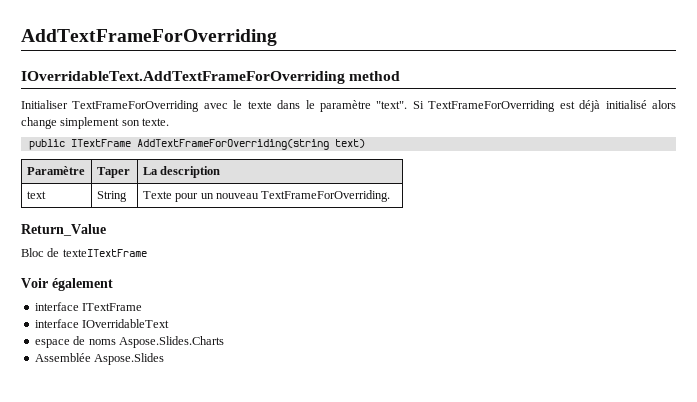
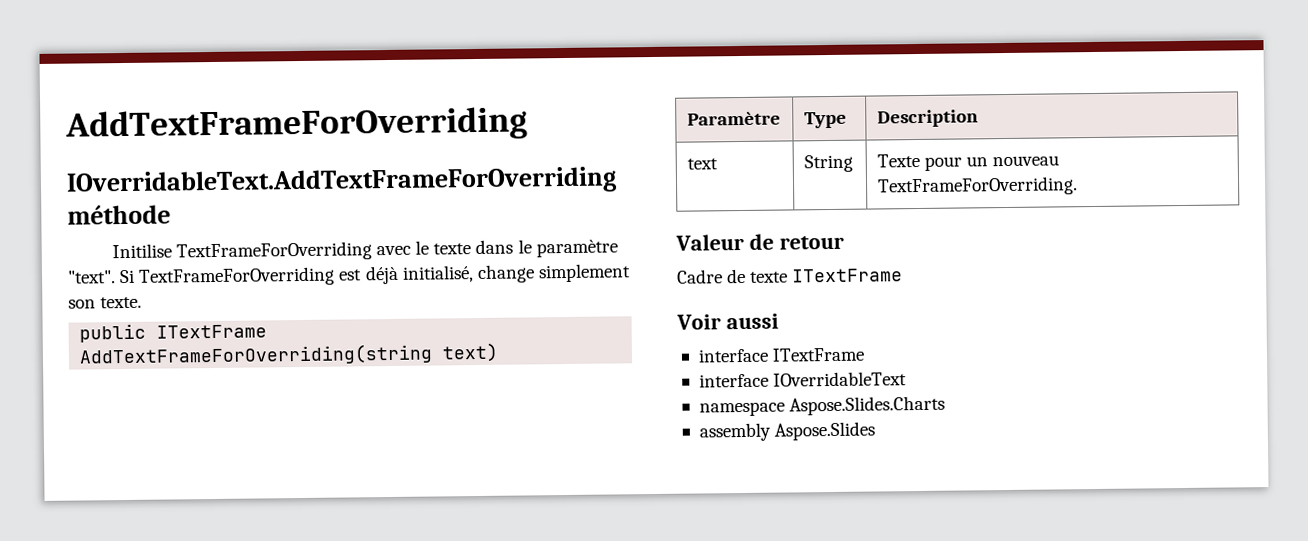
[349,71,401,81] [21,100,68,109] method // Initialiser -> [67,204,171,225] [111,243,172,259] méthode // Initilise
[605,100,677,109] initialisé alors -> [401,265,474,283] initialisé,
[96,167,130,178] [142,166,221,178] Taper | La description -> [803,111,847,129] [876,109,979,128] Type | Description
[21,224,106,236] [21,248,147,257] Return_Value // Bloc de texteITextFrame -> [675,233,844,251] [676,268,904,284] Valeur de retour // Cadre de texte ITextFrame
[52,278,113,291] également -> [725,313,779,330] aussi
[34,336,116,348] espace de noms -> [698,401,785,417] namespace
[34,353,91,362] Assemblée -> [698,422,771,442] assembly

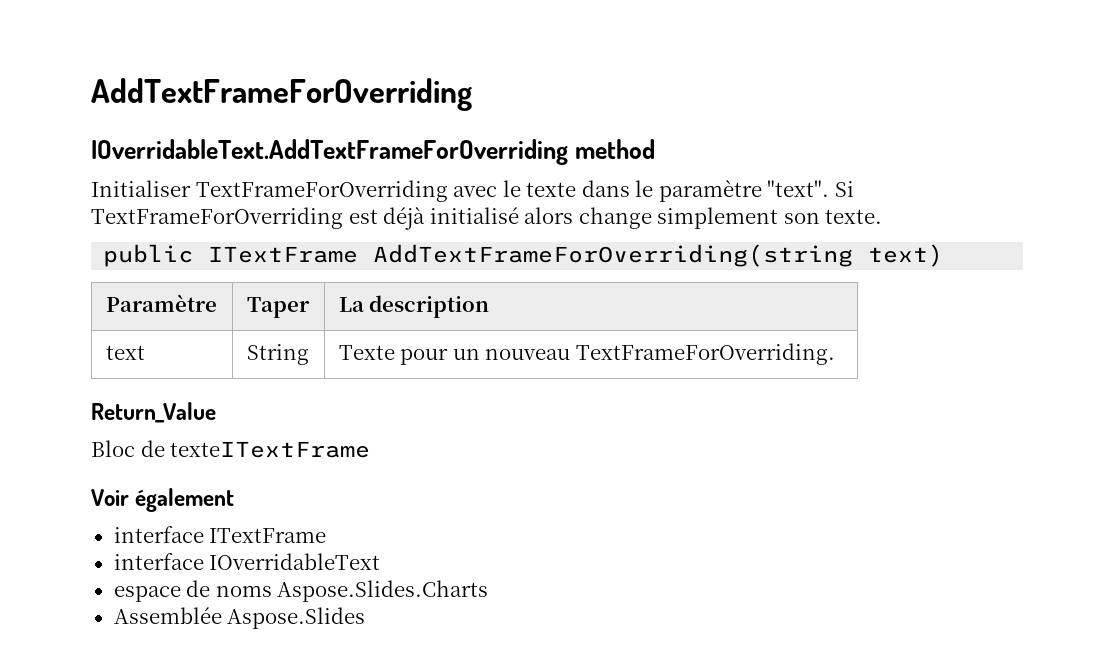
[67,204,171,225] [111,243,172,259] méthode // Initilise -> [574,139,655,159] [91,180,191,197] method // Initialiser
[401,265,474,283] initialisé, -> [429,207,574,224] initialisé alors
[803,111,847,129] [876,109,979,128] Type | Description -> [246,297,310,318] [338,295,490,318] Taper | La description
[675,233,844,251] [676,268,904,284] Valeur de retour // Cadre de texte ITextFrame -> [91,402,216,423] [91,440,371,458] Return_Value // Bloc de texteITextFrame
[725,313,779,330] aussi -> [135,488,235,512] également
[698,401,785,417] namespace -> [113,580,272,602] espace de noms
[698,422,771,442] assembly -> [113,607,222,624] Assemblée

